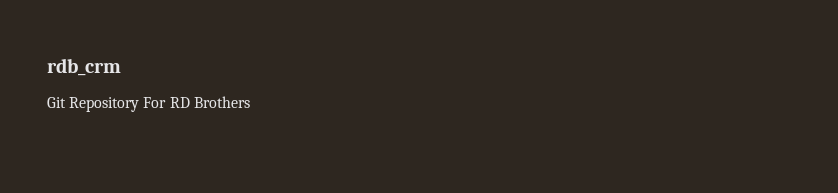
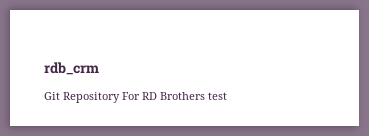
(250, 102) none -> [208,92,227,100] test

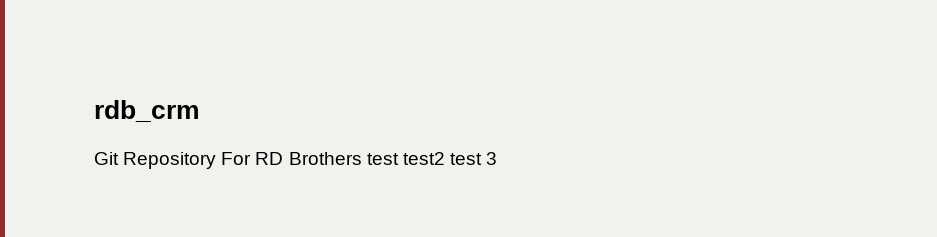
(227, 96) none -> [402,152,498,165] test2 test 3

